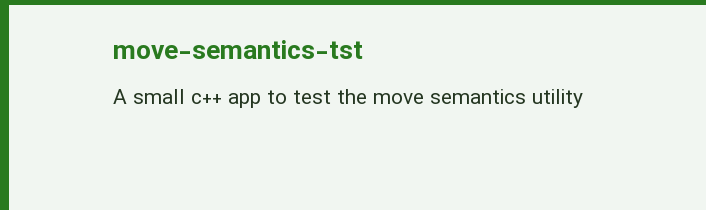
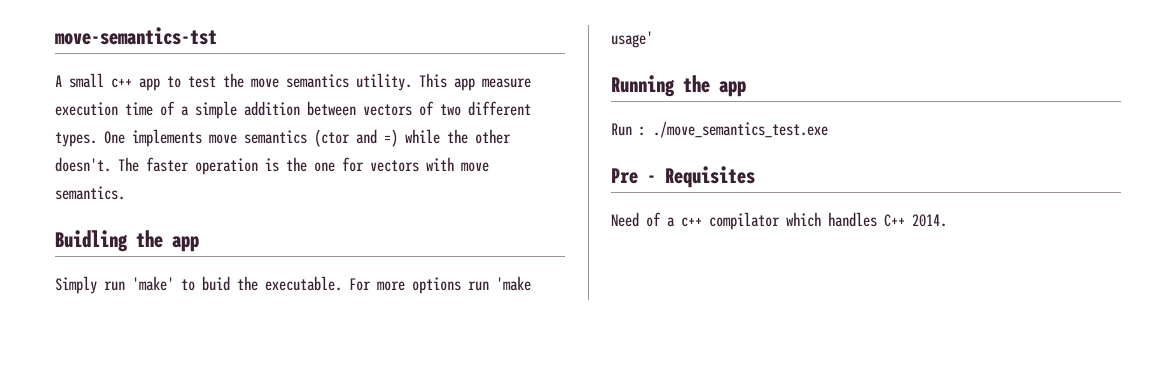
[532,89,583,108] utility -> [356,73,531,91] [55,101,531,119] [55,129,511,147] [55,157,489,175] [55,186,125,200] [55,230,199,252] [55,276,531,294] [611,31,653,48] [611,75,746,97] [611,121,828,138] [611,166,755,188] [611,212,947,230] utility. This app measure execution time of a simple addition between vectors of two different types. One implements move semantics (ctor and =) while the other doesn't. The faster operation is the one for vectors with move semantics. // Buidling the app // Simply run 'make' to buid the executable. For more options run 'make usage' // Running the app // Run : ./move_semantics_test.exe // Pre - Requisites // Need of a c++ compilator which handles C++ 2014.

